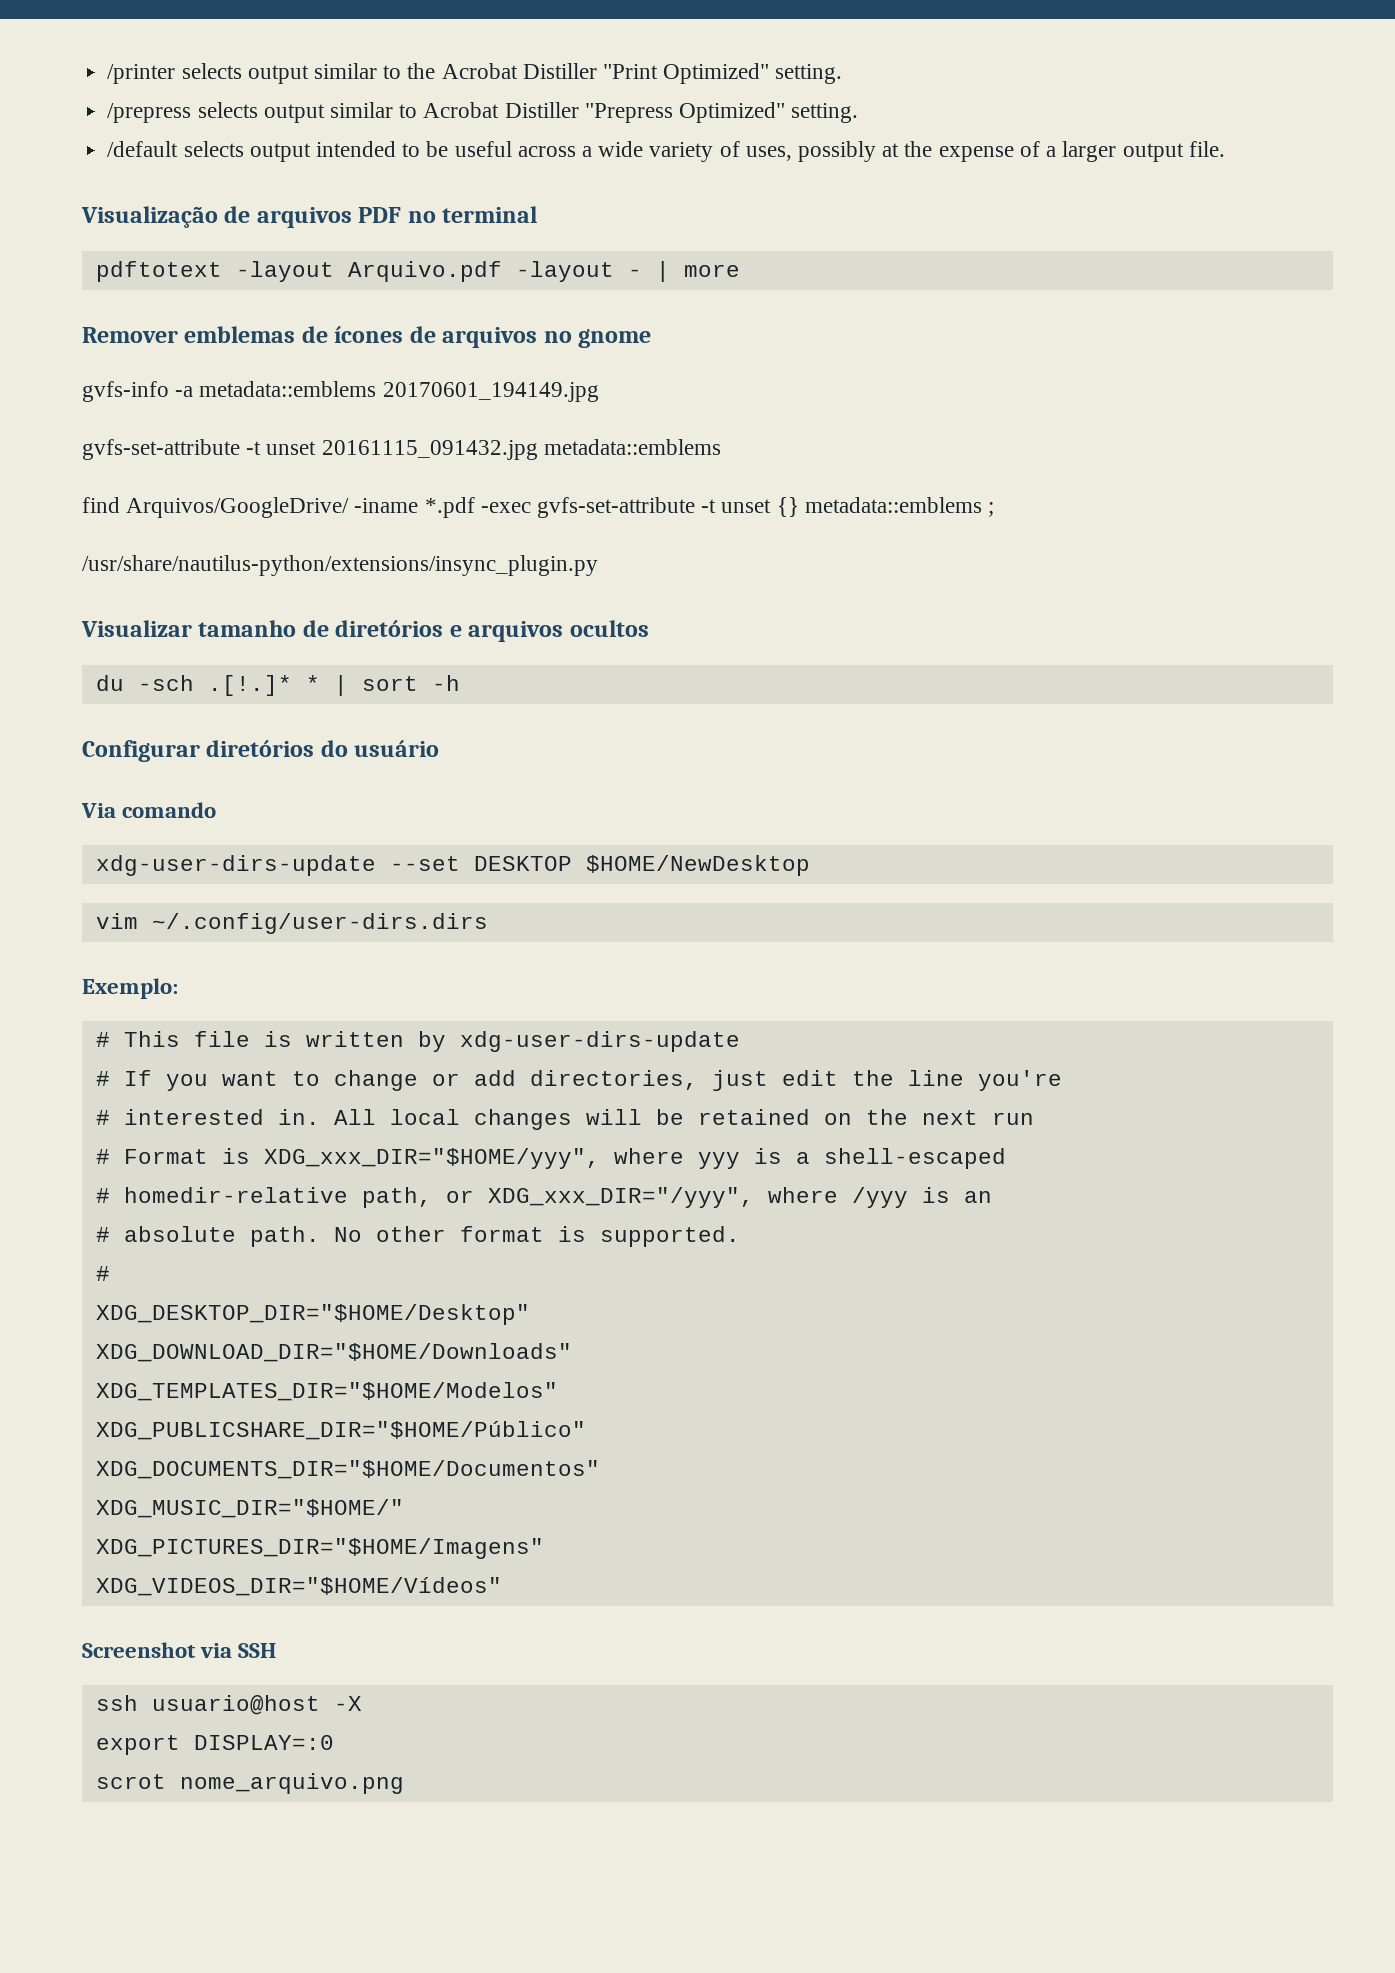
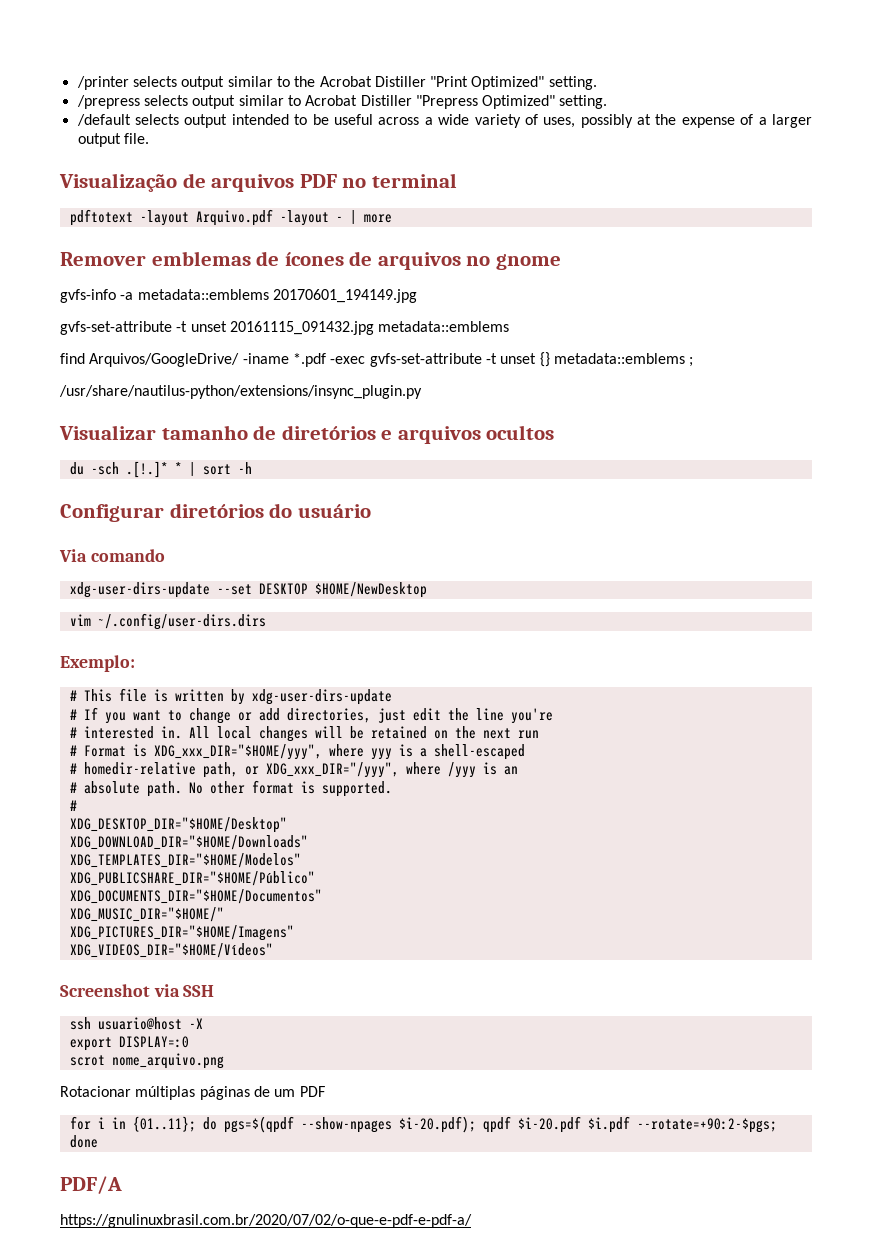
(404, 1783) none -> [60,1086,325,1100] [69,1116,777,1133] [69,1135,98,1148] [60,1176,122,1194] [60,1214,472,1228] // Rotacionar múltiplas páginas de um PDF // for i in {01..11}; do pgs=$(qpdf --show-npages $i-20.pdf); qpdf $i-20.pdf $i.pdf --rotate=+90:2-$pgs; done // PDF/A // https://gnulinuxbrasil.com.br/2020/07/02/o-que-e-pdf-e-pdf-a/

